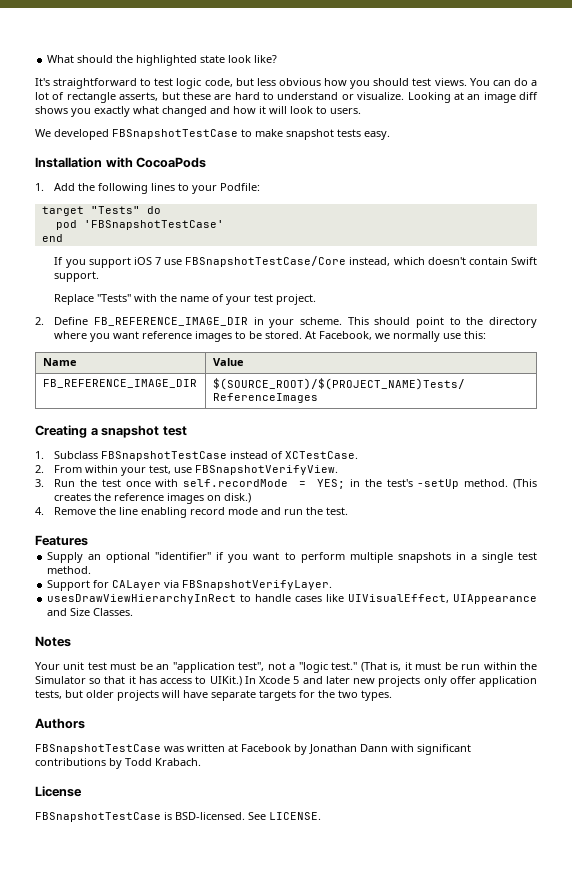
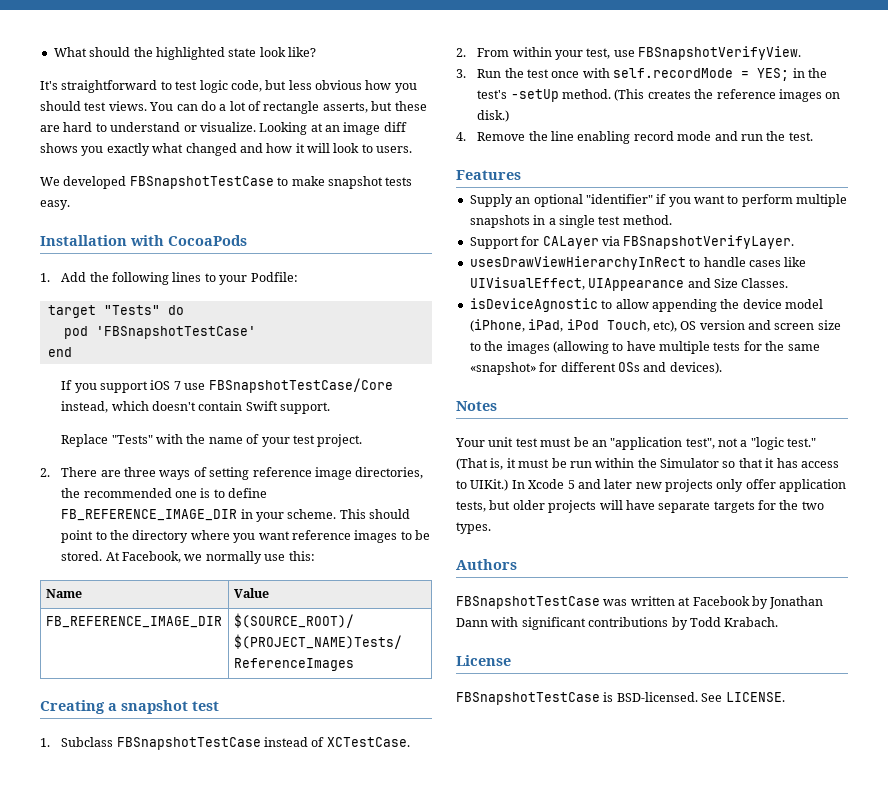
[54,317,89,325] Define -> [61,467,424,480] [61,488,268,498] There are three ways of setting reference image directories, the recommended one is to define
(134, 612) none -> [469,298,823,312] [469,319,841,332] [469,341,820,354] [469,362,722,375] // isDeviceAgnostic to allow appending the device model (iPhone, iPad, iPod Touch, etc), OS version and screen size to the images (allowing to have multiple tests for the same «snapshot» for different OSs and devices).

